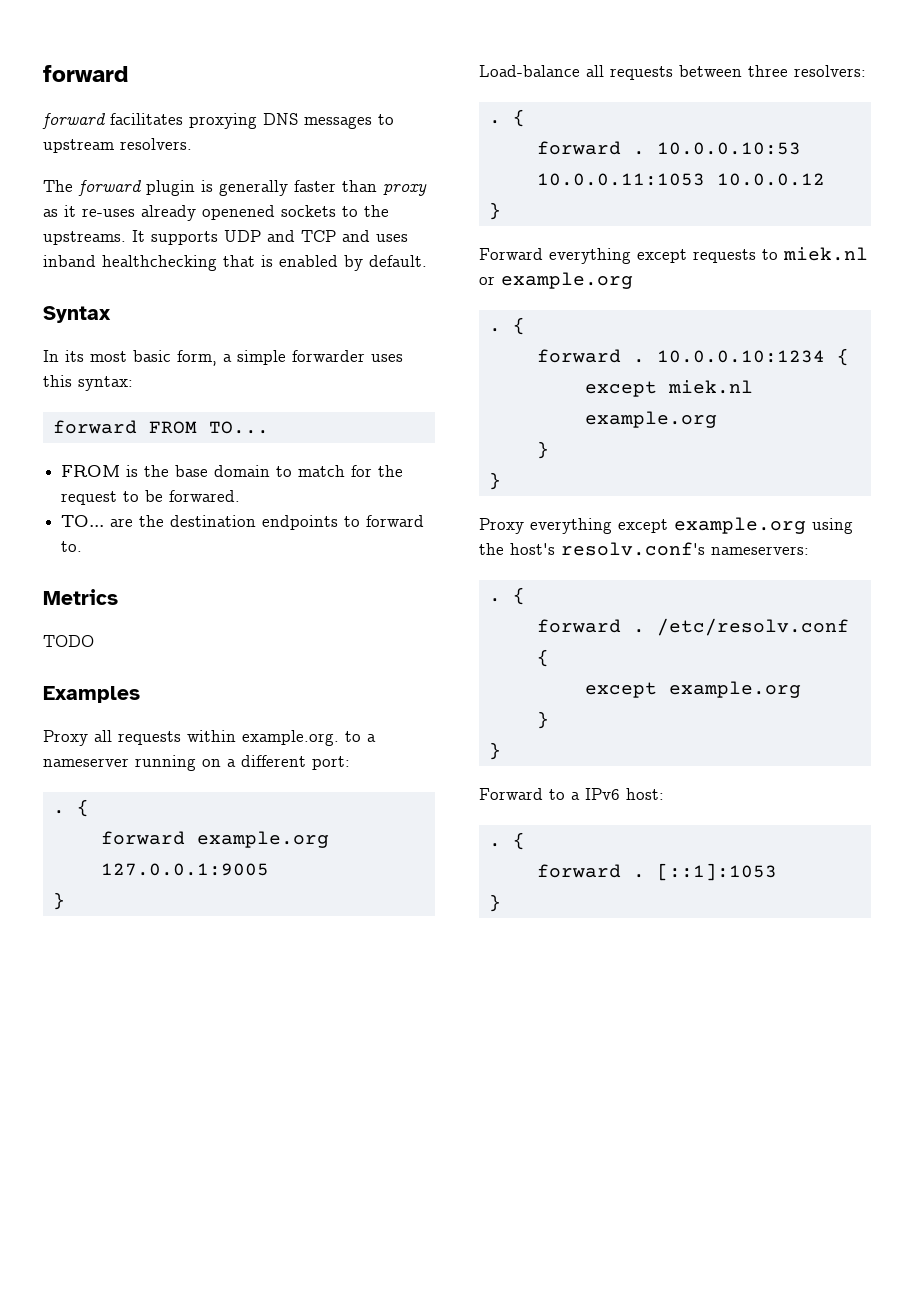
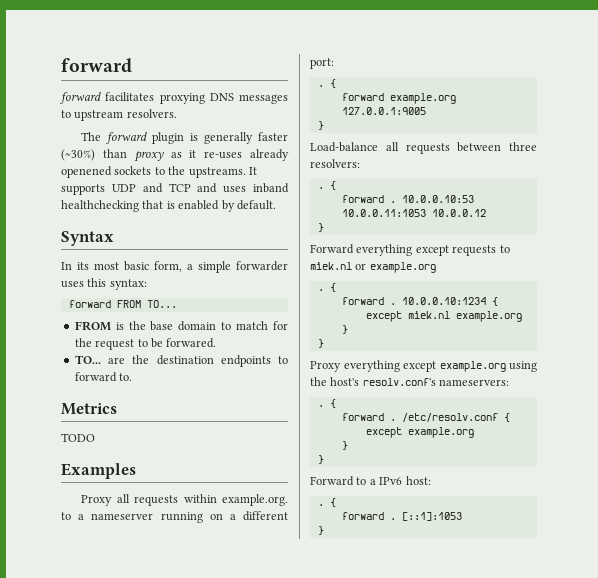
(336, 186) none -> [61,149,95,161] (~30%)

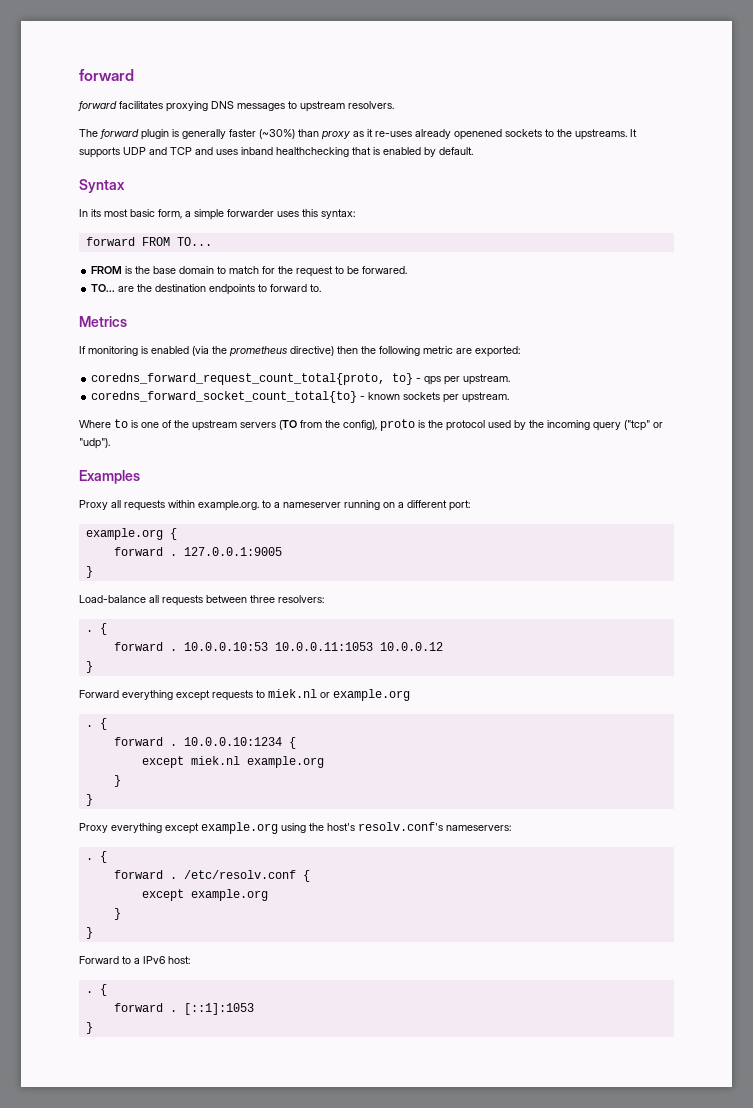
[61,433,95,442] TODO -> [79,346,520,357] [91,373,511,385] [91,391,510,403] [79,419,663,431] [79,438,110,449] If monitoring is enabled (via the prometheus directive) then the following metric are exported: // coredns_forward_request_count_total{proto, to} - qps per upstream. // coredns_forward_socket_count_total{to} - known sockets per upstream. // Where to is one of the upstream servers (TO from the config), proto is the protocol used by the incoming query ("tcp" or "udp").
[317,79,336,88] [341,93,456,104] . { // forward example.org -> [85,528,177,540] [113,547,177,556] example.org { // forward .

